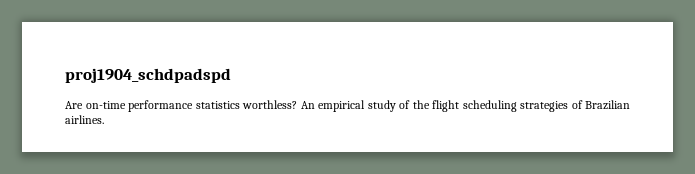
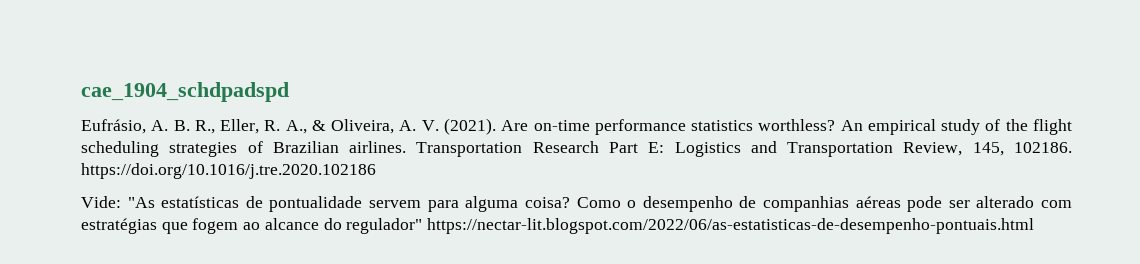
[65,68,231,83] proj1904_schdpadspd // -> [81,82,289,102] [81,118,496,135] cae_1904_schdpadspd // Eufrásio, A. B. R., Eller, R. A., & Oliveira, A. V. (2021).
(104, 119) none -> [416,141,1073,157] [81,163,376,179] [81,196,1072,212] [81,218,1035,234] Transportation Research Part E: Logistics and Transportation Review, 145, 102186. https://doi.org/10.1016/j.tre.2020.102186 // Vide: "As estatísticas de pontualidade servem para alguma coisa? Como o desempenho de companhias aéreas pode ser alterado com estratégias que fogem ao alcance do regulador" https://nectar-lit.blogspot.com/2022/06/as-estatisticas-de-desempenho-pontuais.html

